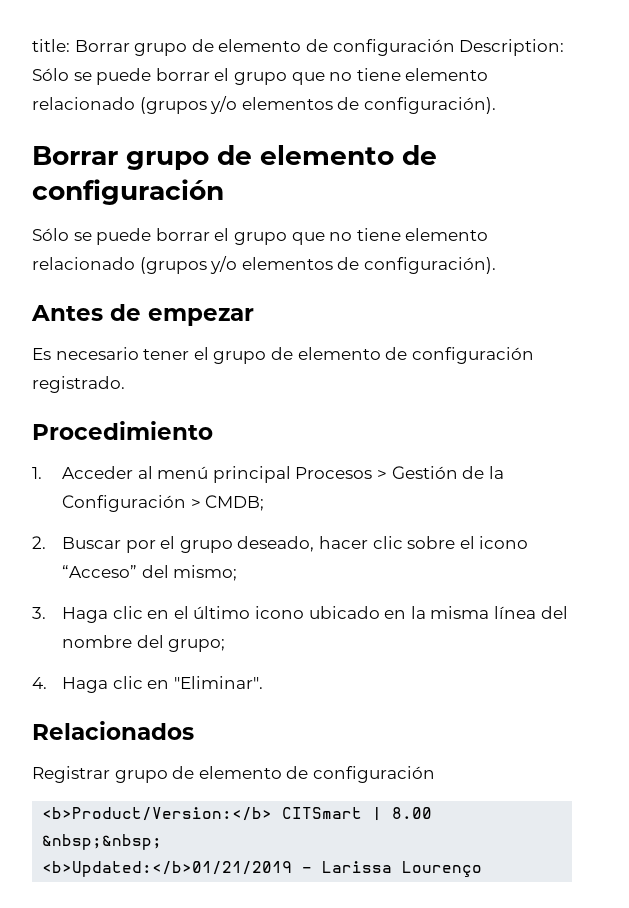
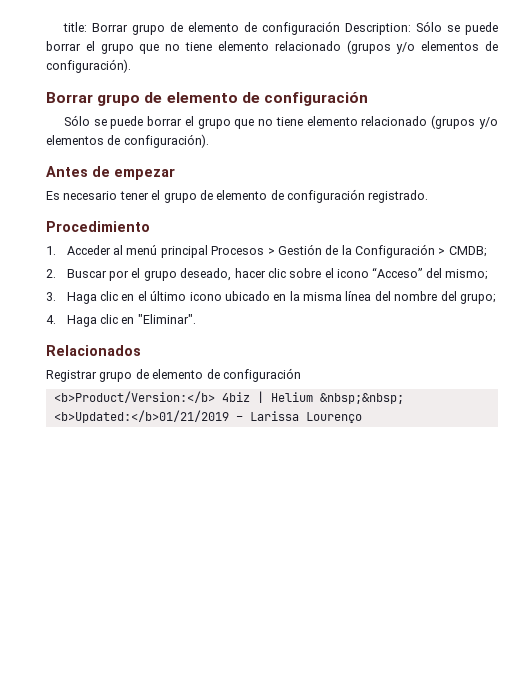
[282,807,433,821] CITSmart | 8.00 -> [221,391,313,403] 4biz | Helium

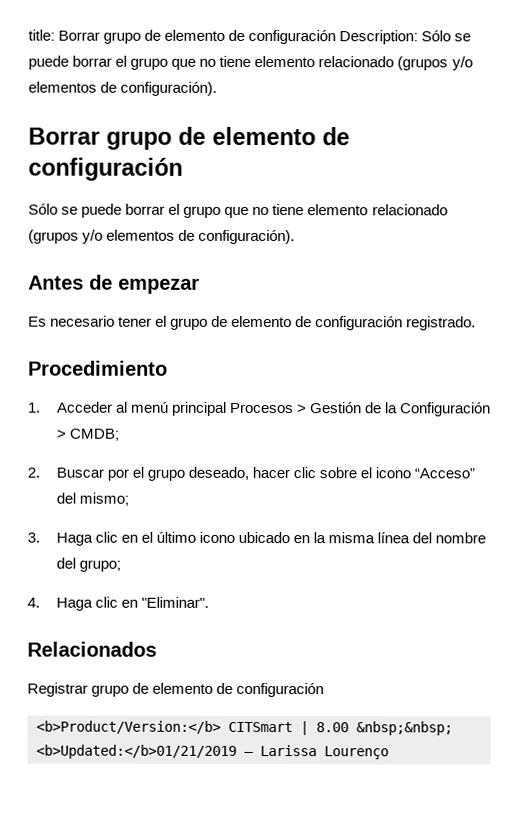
[221,391,313,403] 4biz | Helium -> [228,721,349,736] CITSmart | 8.00

